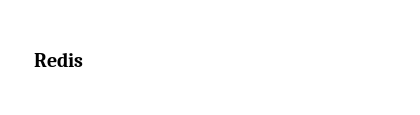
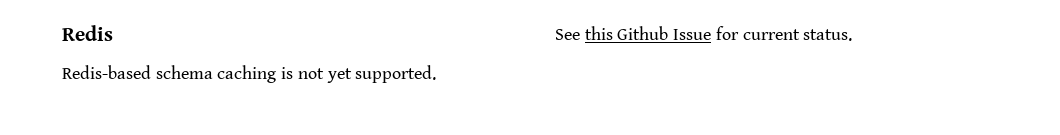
(83, 59) none -> [62,65,437,83] [555,26,853,41] // Redis-based schema caching is not yet supported. // See this Github Issue for current status.

